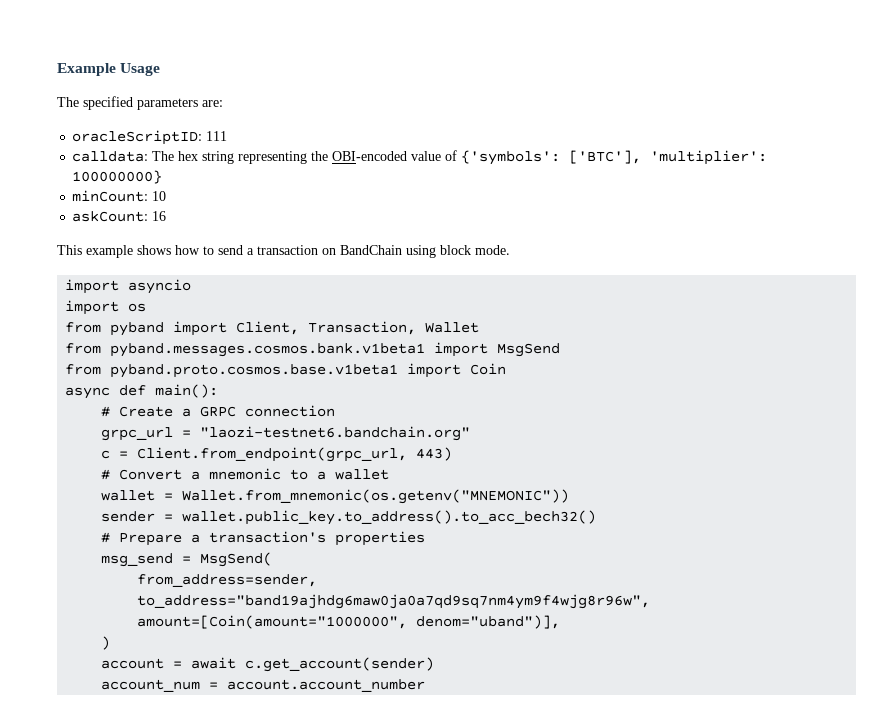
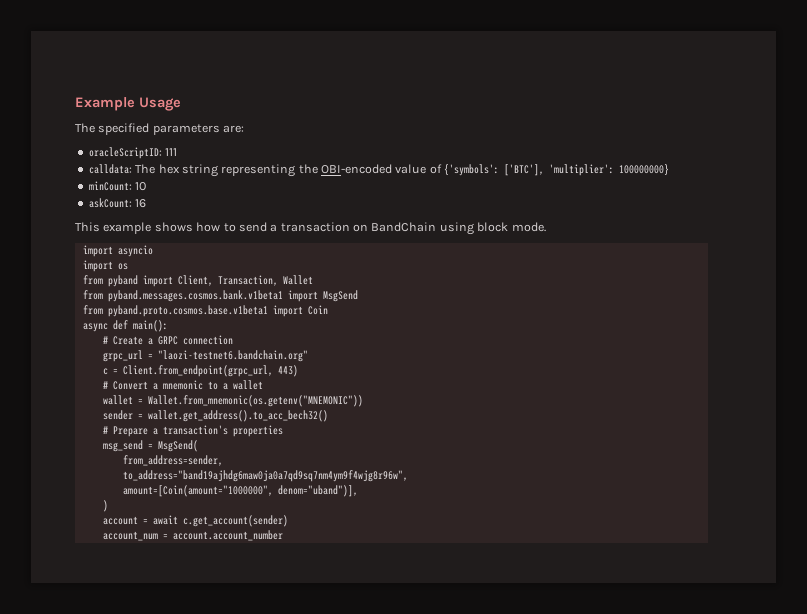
[182,510,597,525] wallet.public_key.to_address().to_acc_bech32() -> [147,410,328,422] wallet.get_address().to_acc_bech32()

